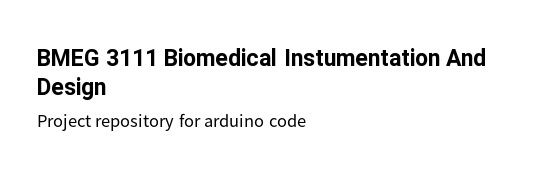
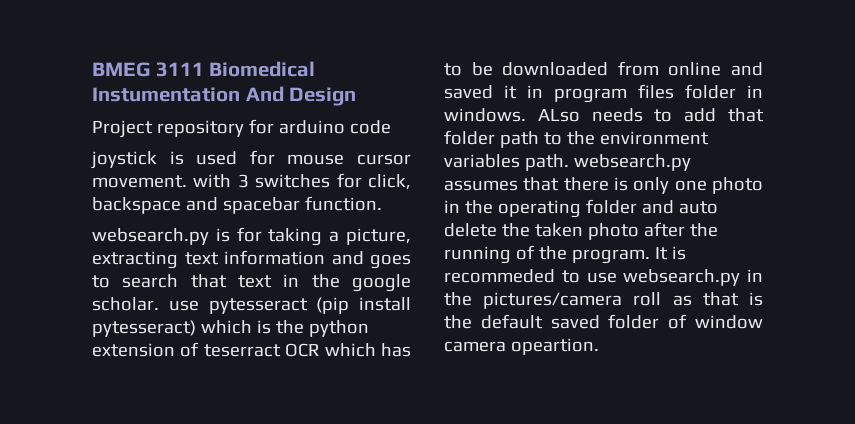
(306, 120) none -> [91,150,411,169] [92,173,411,190] [92,196,382,214] [92,227,411,246] [92,250,411,269] [92,274,412,292] [92,297,411,314] [92,320,369,337] [92,342,411,357] [444,61,763,76] [444,84,763,103] [444,108,764,122] [444,130,709,148] [444,154,691,171] [444,177,763,194] [444,199,718,218] [444,222,718,240] [444,245,686,264] [444,269,763,286] [444,292,763,309] [444,314,763,329] [444,338,599,355] // joystick is used for mouse cursor movement. with 3 switches for click, backspace and spacebar function. // websearch.py is for taking a picture, extracting text information and goes to search that text in the google scholar. use pytesseract (pip install pytesseract) which is the python extension of teserract OCR which has to be downloaded from online and saved it in program files folder in windows. ALso needs to add that folder path to the environment variables path. websearch.py assumes that there is only one photo in the operating folder and auto delete the taken photo after the running of the program. It is recommeded to use websearch.py in the pictures/camera roll as that is the default saved folder of window camera opeartion.

